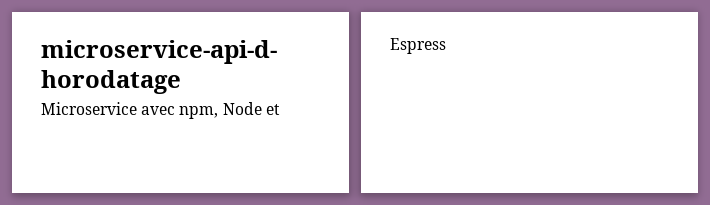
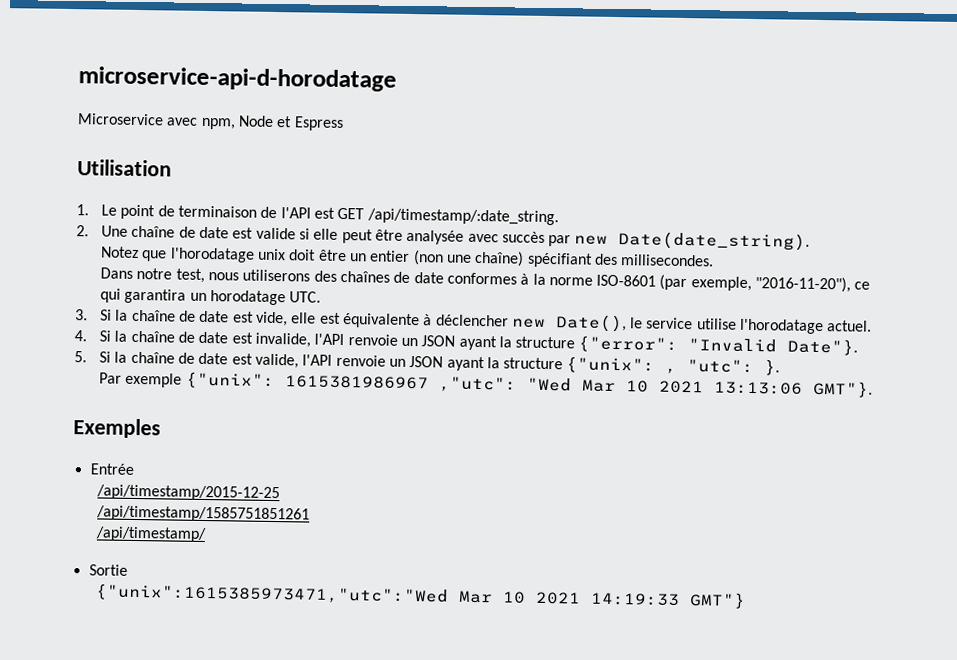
(446, 46) none -> [77,159,172,177] [76,204,559,226] [76,225,811,251] [101,246,715,268] [100,267,871,293] [100,288,322,306] [75,309,873,335] [74,330,859,356] [74,351,781,376] [99,371,873,398] [73,418,161,439] [89,463,134,475] [96,484,281,502] [96,505,311,523] [95,526,208,543] [88,564,128,576] [96,583,747,609] // Utilisation // 1. Le point de terminaison de l'API est GET /api/timestamp/:date_string. // 2. Une chaîne de date est valide si elle peut être analysée avec succès par new Date(date_string). // Notez que l'horodatage unix doit être un entier (non une chaîne) spécifiant des millisecondes. // Dans notre test, nous utiliserons des chaînes de date conformes à la norme ISO-8601 (par exemple, "2016-11-20"), ce qui garantira un horodatage UTC. // 3. Si la chaîne de date est vide, elle est équivalente à déclencher new Date(), le service utilise l'horodatage actuel. // 4. Si la chaîne de date est invalide, l'API renvoie un JSON ayant la structure {"error": "Invalid Date"}. // 5. Si la chaîne de date est valide, l'API renvoie un JSON ayant la structure {"unix": , "utc": }. // Par exemple {"unix": 1615381986967 ,"utc": "Wed Mar 10 2021 13:13:06 GMT"}. // Exemples // Entrée // /api/timestamp/2015-12-25 // /api/timestamp/1585751851261 // /api/timestamp/ // Sortie // {"unix":1615385973471,"utc":"Wed Mar 10 2021 14:19:33 GMT"}

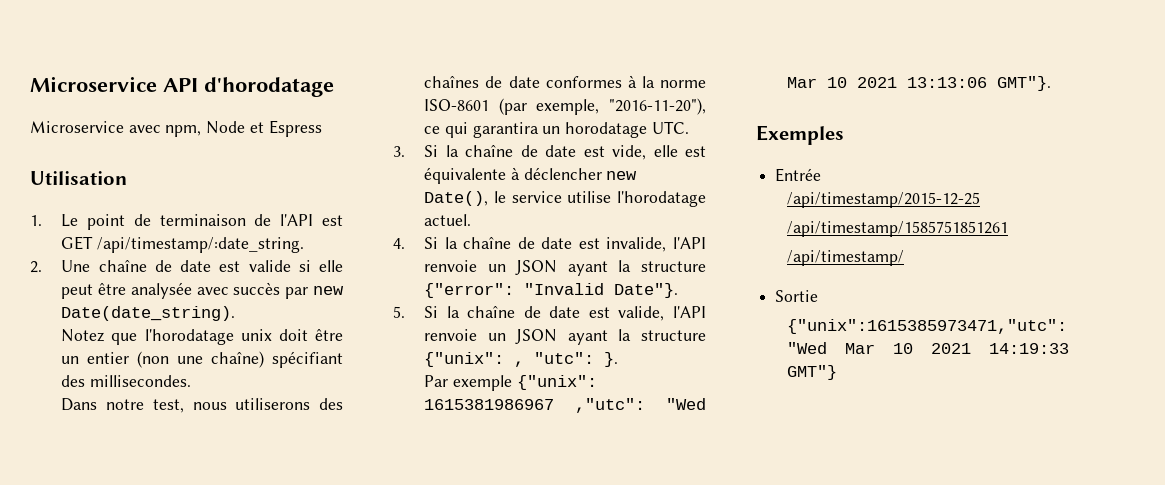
[78,66,397,92] microservice-api-d-horodatage -> [30,76,334,97] Microservice API d'horodatage

